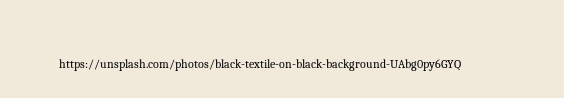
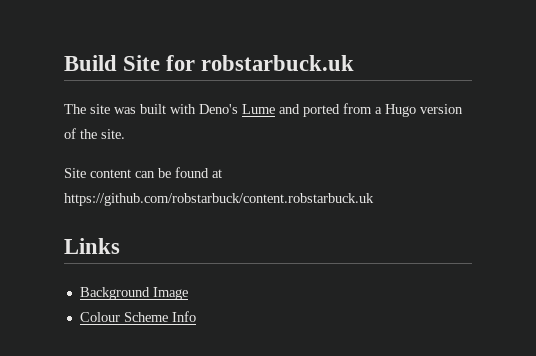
[59,59,461,71] https://unsplash.com/photos/black-textile-on-black-background-UAbg0py6GYQ -> [64,55,355,71] [64,103,463,117] [64,128,125,139] [64,167,222,178] [64,193,374,206] [64,238,120,254] [79,287,188,300] [79,311,196,322] Build Site for robstarbuck.uk // The site was built with Deno's Lume and ported from a Hugo version of the site. // Site content can be found at https://github.com/robstarbuck/content.robstarbuck.uk // Links // Background Image // Colour Scheme Info

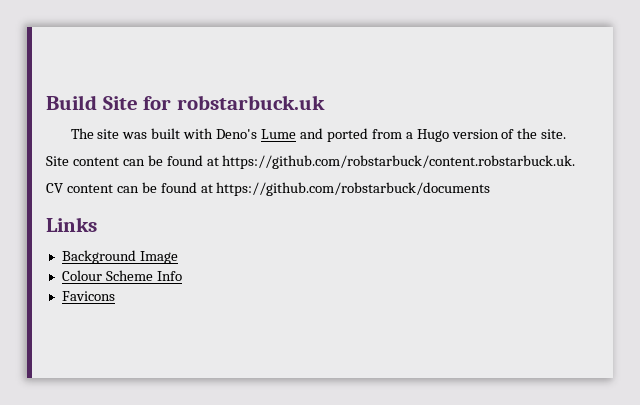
[64,193,374,206] https://github.com/robstarbuck/content.robstarbuck.uk -> [222,155,576,169] [46,182,491,196] https://github.com/robstarbuck/content.robstarbuck.uk. // CV content can be found at https://github.com/robstarbuck/documents
(196, 316) none -> [61,291,115,301] // Favicons

